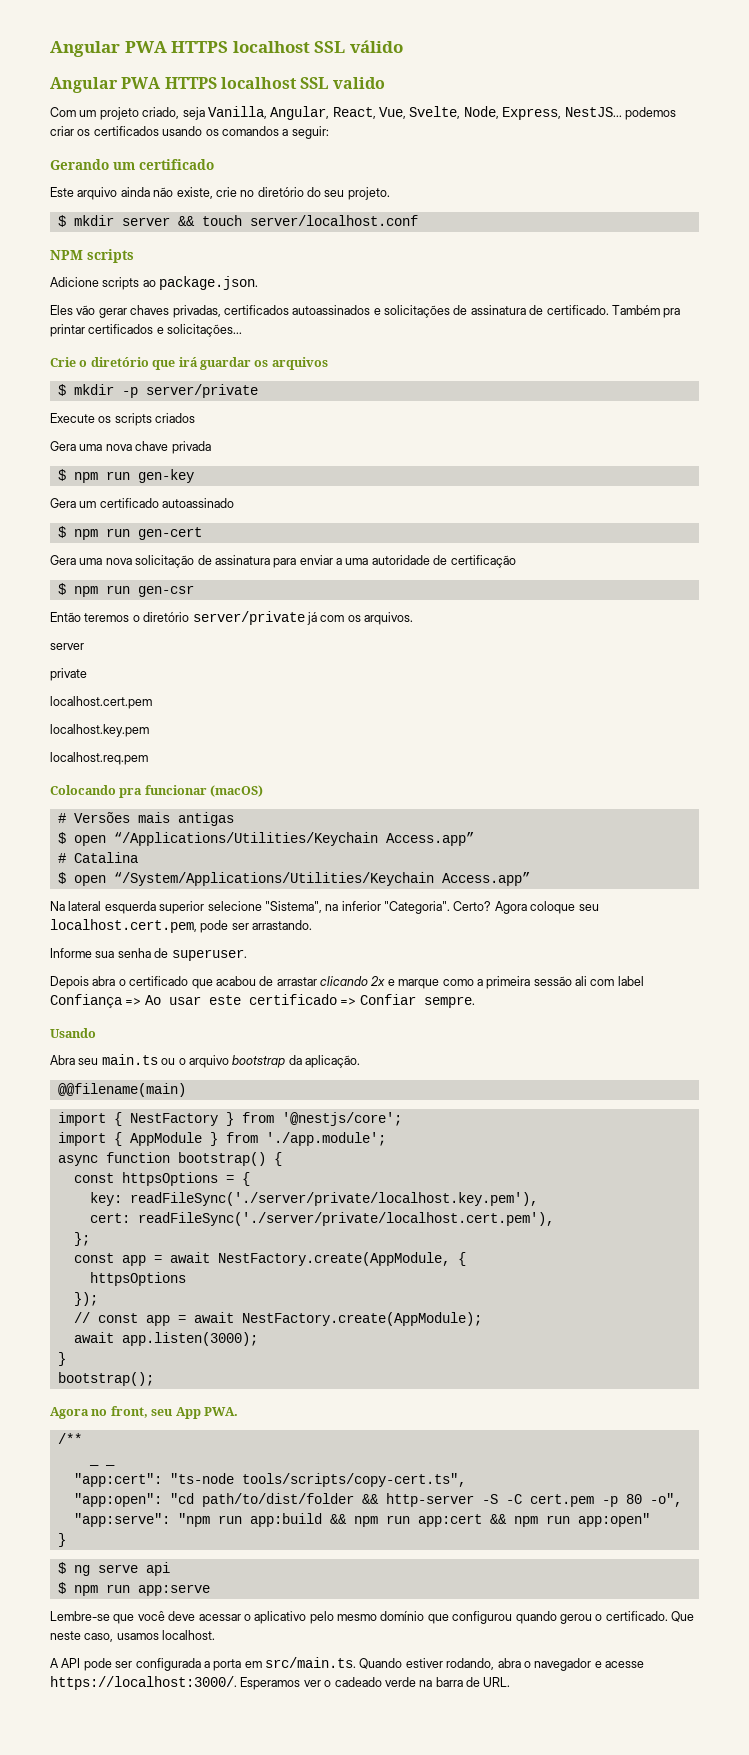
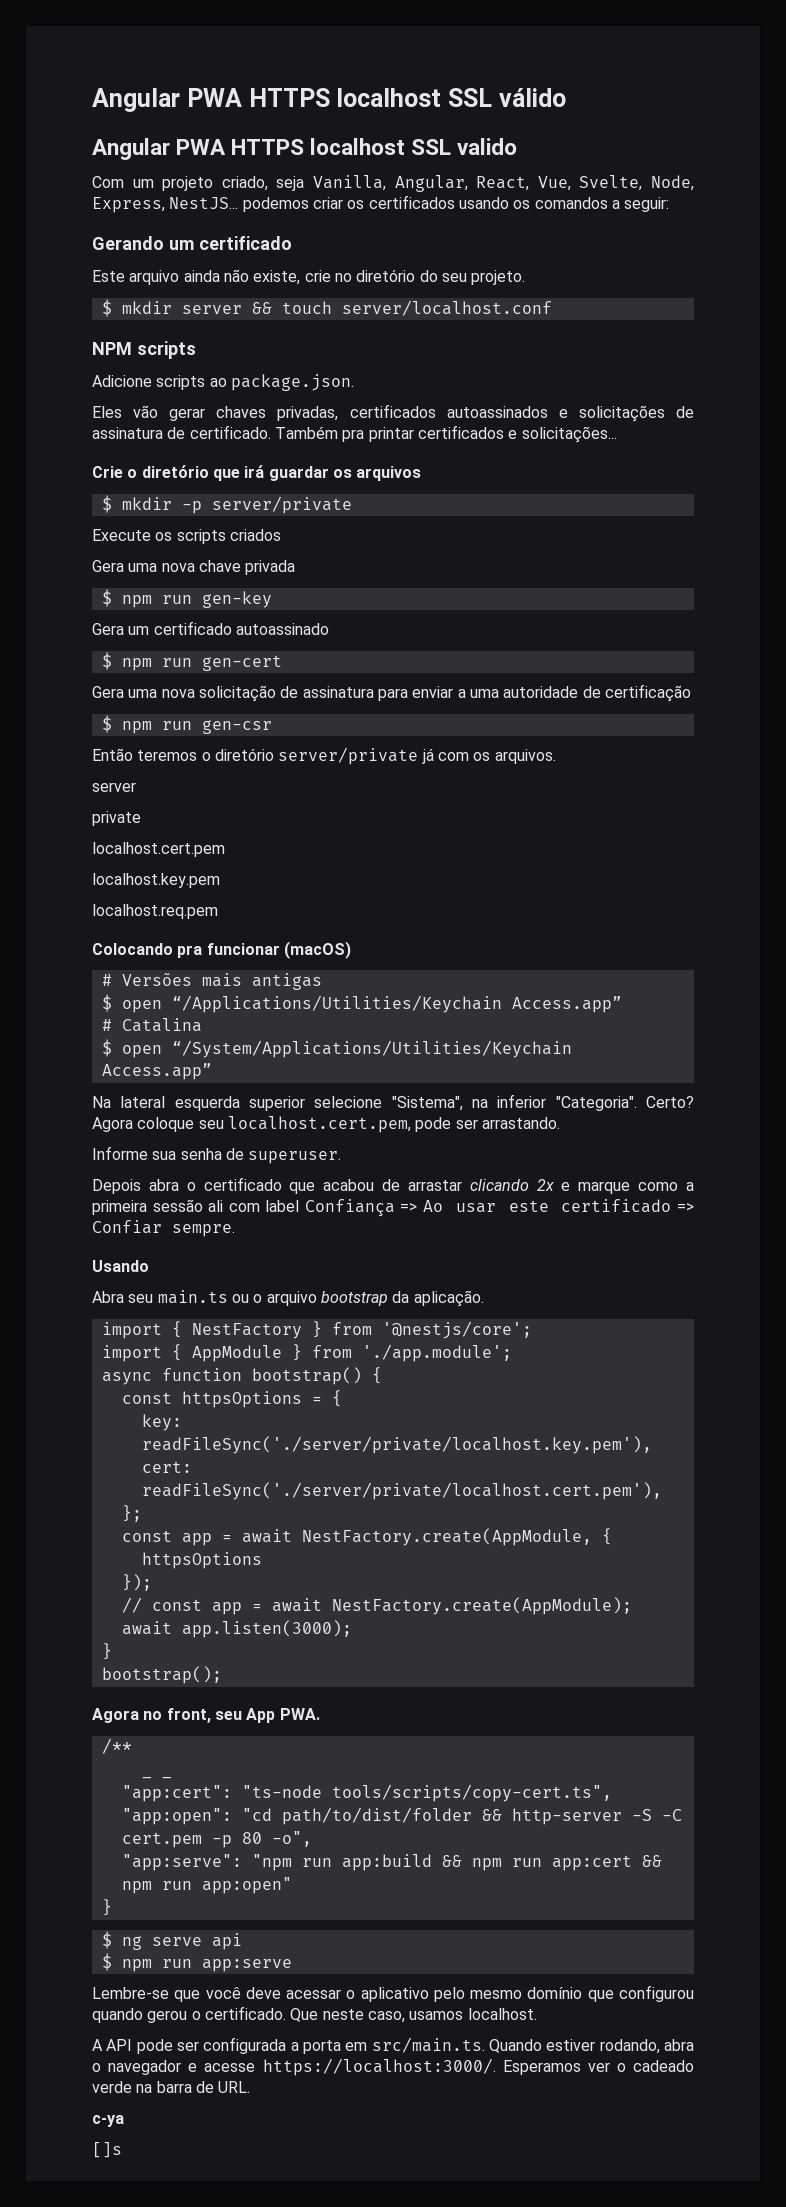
[57,1083,186,1097] // @@filename(main) -> (484, 1298) none
(511, 1682) none -> [92,2115,124,2127] [92,2142,122,2158] // c-ya // []s

